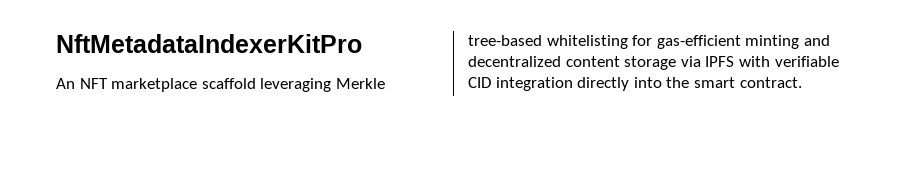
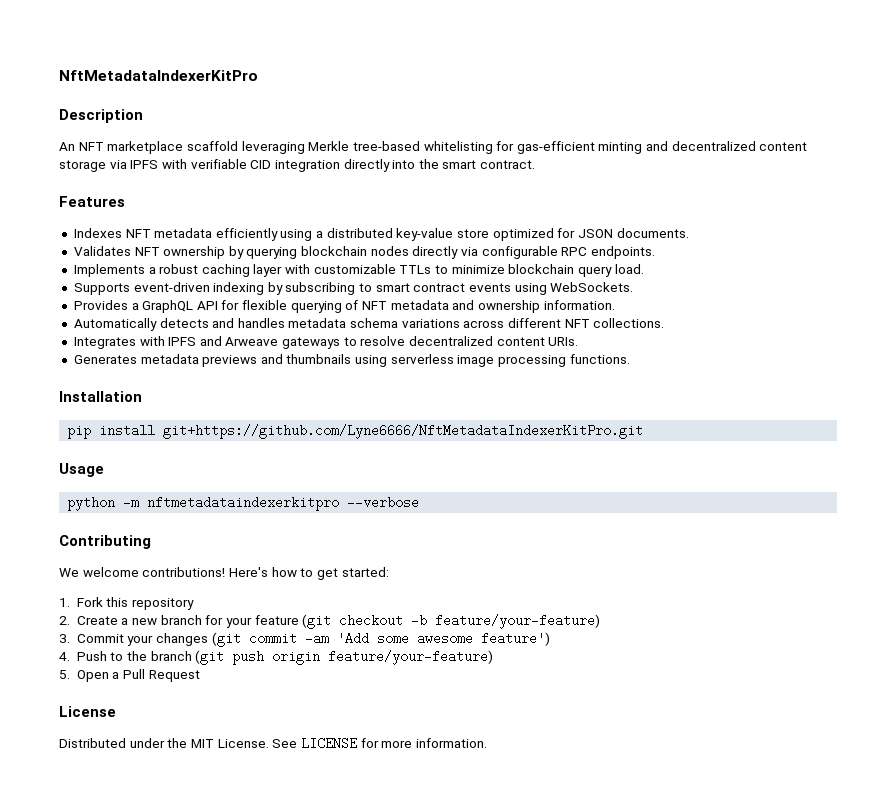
(362, 43) none -> [59,109,143,123] // Description
(802, 82) none -> [59,196,125,207] [73,228,689,241] [73,246,655,259] [73,264,644,277] [73,282,634,295] [73,300,615,313] [73,318,665,331] [73,336,579,349] [73,354,630,367] [59,391,142,402] [67,424,644,439] [59,463,104,477] [67,496,420,511] [59,535,151,549] [59,567,389,580] [59,597,195,610] [59,614,601,629] [59,632,550,647] [59,650,494,665] [59,669,200,682] [59,706,116,717] [59,737,487,750] // Features // Indexes NFT metadata efficiently using a distributed key-value store optimized for JSON documents. // Validates NFT ownership by querying blockchain nodes directly via configurable RPC endpoints. // Implements a robust caching layer with customizable TTLs to minimize blockchain query load. // Supports event-driven indexing by subscribing to smart contract events using WebSockets. // Provides a GraphQL API for flexible querying of NFT metadata and ownership information. // Automatically detects and handles metadata schema variations across different NFT collections. // Integrates with IPFS and Arweave gateways to resolve decentralized content URIs. // Generates metadata previews and thumbnails using serverless image processing functions. // Installation // pip install git+https://github.com/Lyne6666/NftMetadataIndexerKitPro.git // Usage // python -m nftmetadataindexerkitpro --verbose // Contributing // We welcome contributions! Here's how to get started: // 1. Fork this repository // 2. Create a new branch for your feature (git checkout -b feature/your-feature) // 3. Commit your changes (git commit -am 'Add some awesome feature') // 4. Push to the branch (git push origin feature/your-feature) // 5. Open a Pull Request // License // Distributed under the MIT License. See LICENSE for more information.

